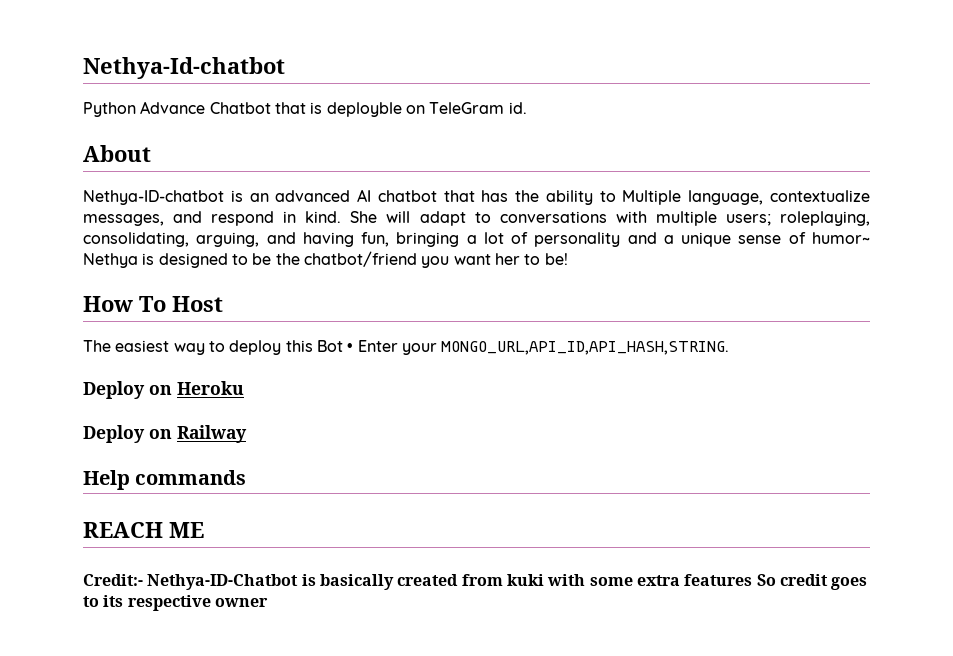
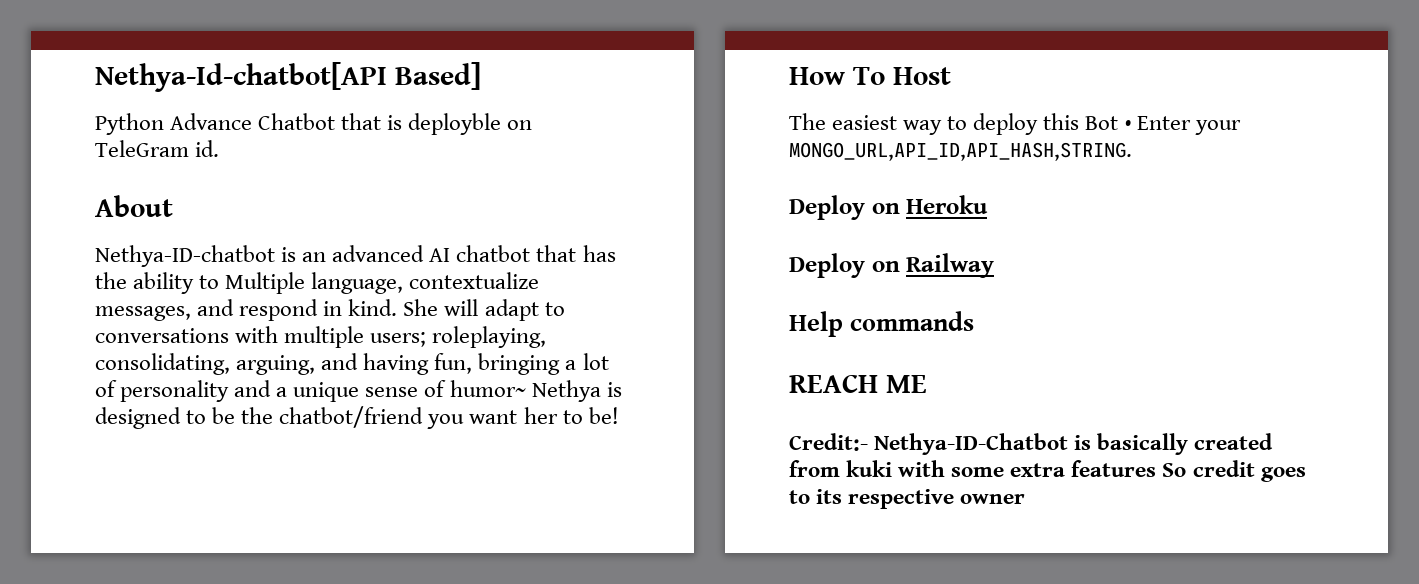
[83,57,285,79] Nethya-Id-chatbot -> [95,62,481,92] Nethya-Id-chatbot[API Based]

